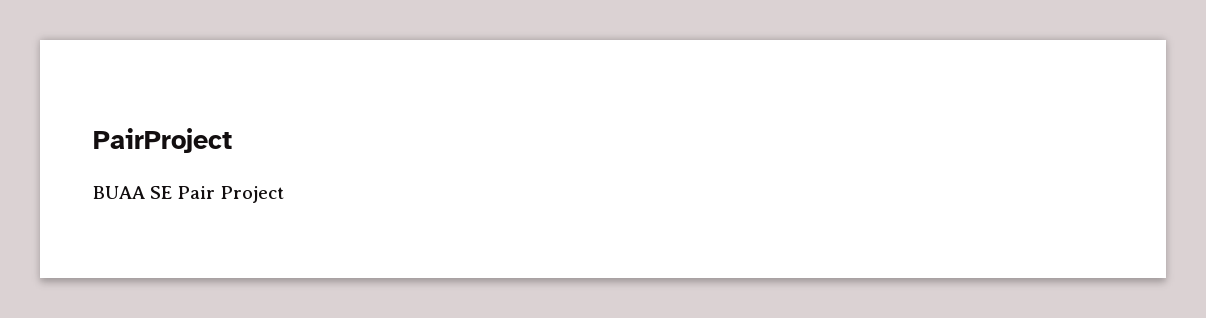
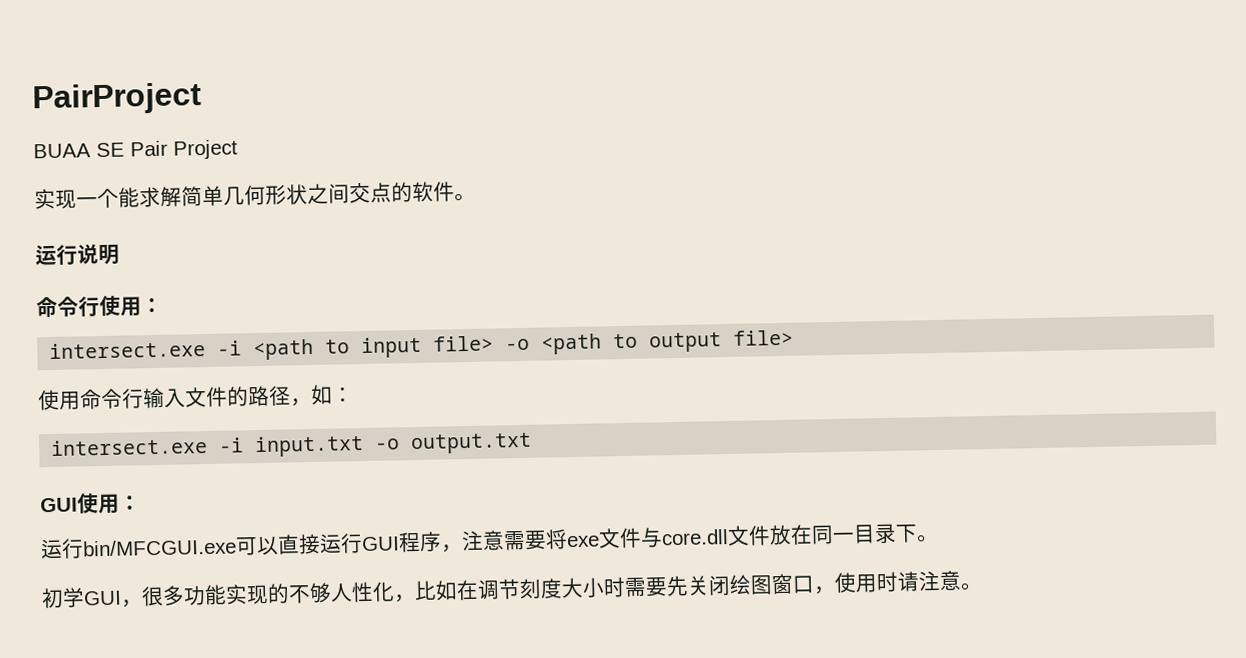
(285, 194) none -> [34,181,476,210] [35,244,120,266] [36,295,163,318] [49,329,795,361] [38,384,354,411] [51,432,533,458] [40,493,141,515] [40,523,939,560] [41,570,983,609] // 实现一个能求解简单几何形状之间交点的软件。 // 运行说明 // 命令行使用： // intersect.exe -i <path to input file> -o <path to output file> // 使用命令行输入文件的路径，如： // intersect.exe -i input.txt -o output.txt // GUI使用： // 运行bin/MFCGUI.exe可以直接运行GUI程序，注意需要将exe文件与core.dll文件放在同一目录下。 // 初学GUI，很多功能实现的不够人性化，比如在调节刻度大小时需要先关闭绘图窗口，使用时请注意。

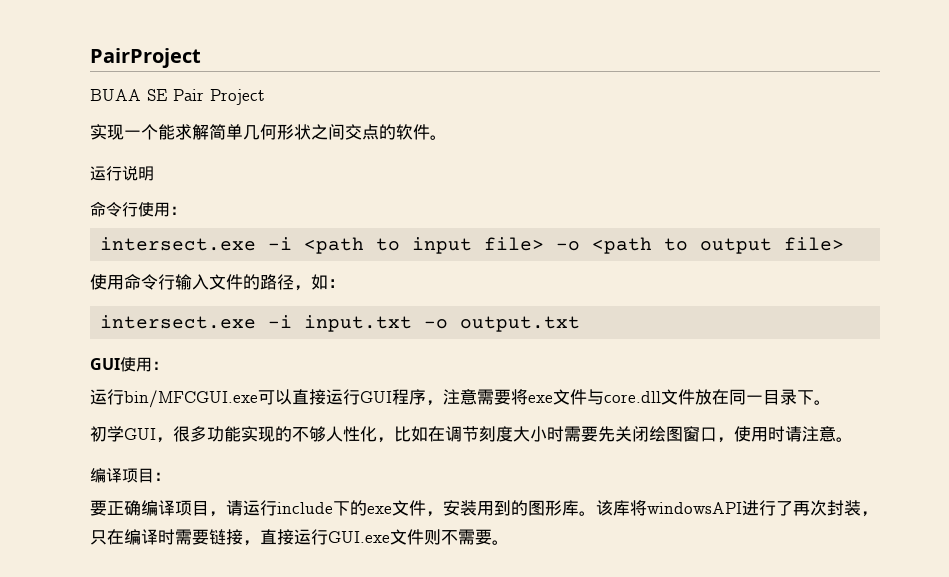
(983, 586) none -> [90,468,170,483] [90,500,878,517] [90,529,509,546] // 编译项目： // 要正确编译项目，请运行include下的exe文件，安装用到的图形库。该库将windowsAPI进行了再次封装，只在编译时需要链接，直接运行GUI.exe文件则不需要。

